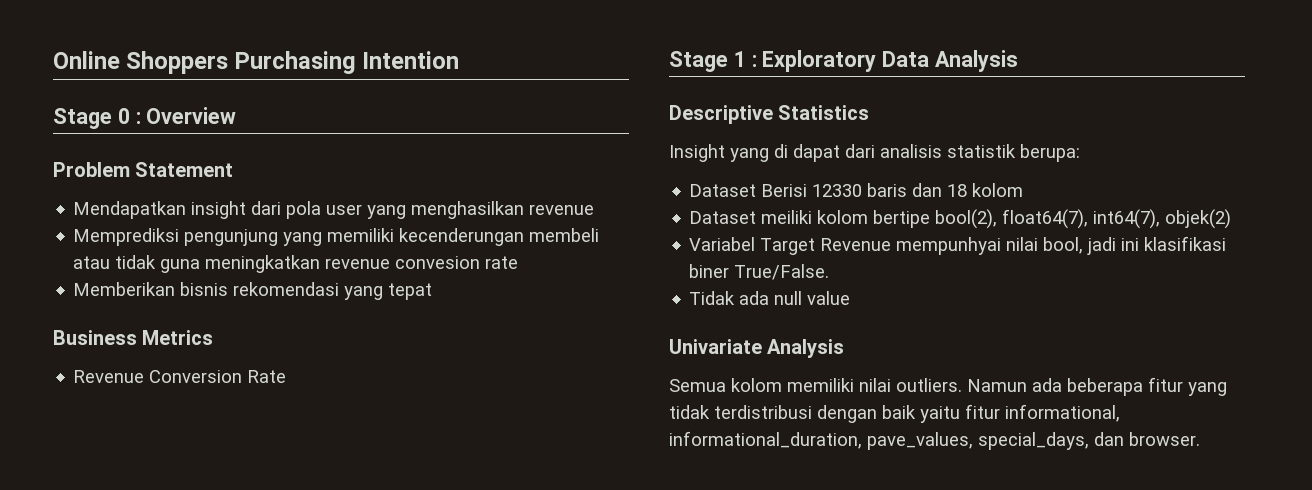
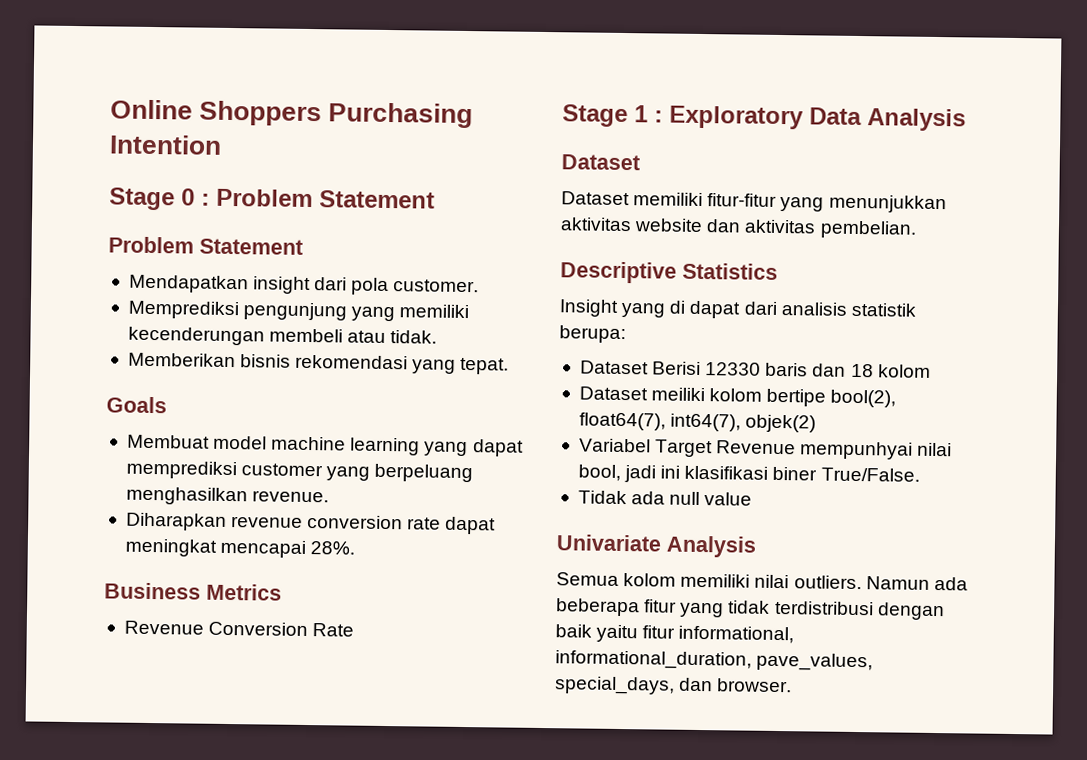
[146,107,237,124] Overview -> [216,188,435,209] Problem Statement
[326,201,595,219] user yang menghasilkan revenue -> [393,279,480,293] customer.
[115,255,519,273] [73,282,433,300] tidak guna meningkatkan revenue convesion rate // Memberikan bisnis rekomendasi yang tepat -> [390,330,438,344] [127,352,510,375] [106,396,167,414] [126,434,524,457] [125,460,474,483] [125,486,330,506] [125,512,497,535] [124,538,356,558] tidak. // Memberikan bisnis rekomendasi yang tepat. // Goals // Membuat model machine learning yang dapat memprediksi customer yang berpeluang menghasilkan revenue. // Diharapkan revenue conversion rate dapat meningkat mencapai 28%.
(1019, 61) none -> [561,154,640,171] [561,191,947,214] [560,217,917,239] // Dataset // Dataset memiliki fitur-fitur yang menunjukkan aktivitas website dan aktivitas pembelian.

